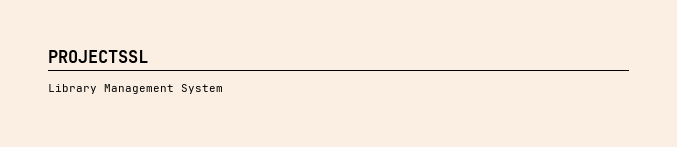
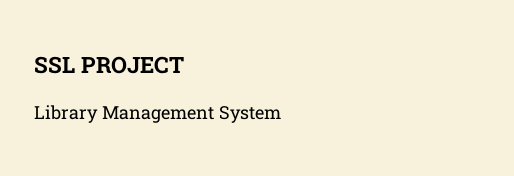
[48,50,148,63] PROJECTSSL -> [34,56,185,74] SSL PROJECT

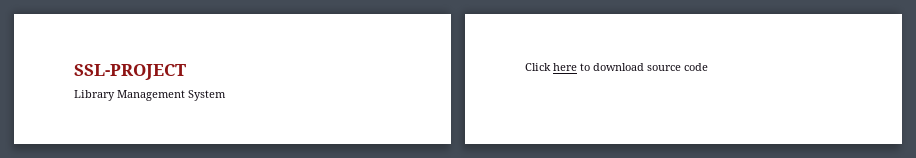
[34,56,185,74] SSL PROJECT -> [74,64,186,80] SSL-PROJECT
(281, 114) none -> [525,63,708,71] // Click here to download source code

